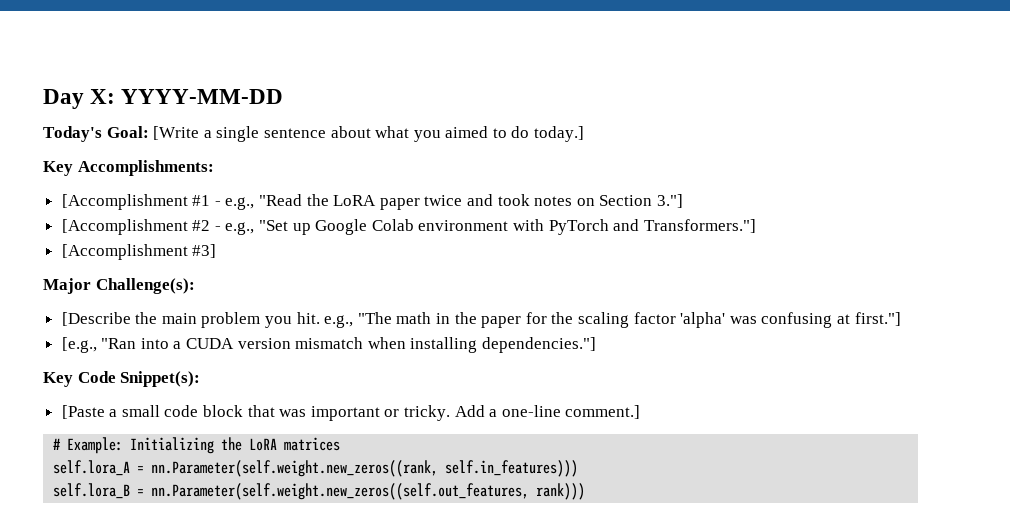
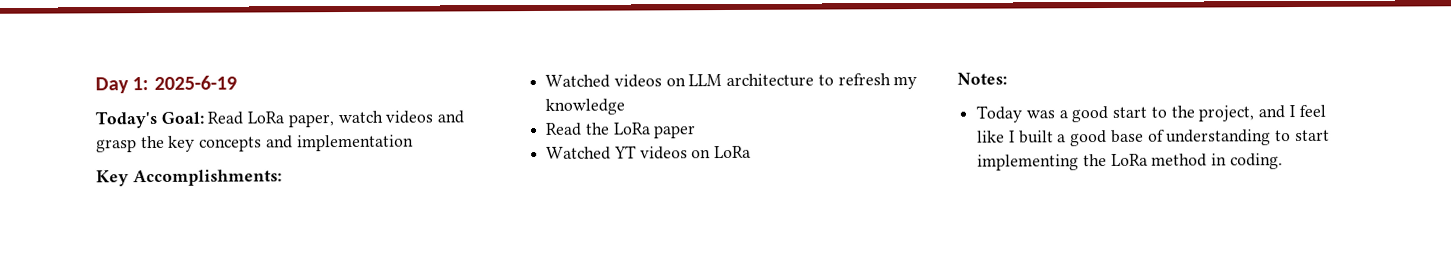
[90,89,284,104] X: YYYY-MM-DD -> [132,75,237,91] 1: 2025-6-19
[153,126,585,142] [43,160,214,176] [61,194,683,210] [61,219,756,235] [61,244,217,260] [43,278,195,294] [61,312,901,328] [61,337,597,353] [43,371,201,387] [61,405,641,421] [53,437,341,454] [53,460,579,477] [53,483,586,500] [Write a single sentence about what you aimed to do today.] // Key Accomplishments: // [Accomplishment #1 - e.g., "Read the LoRA paper twice and took notes on Section 3."] // [Accomplishment #2 - e.g., "Set up Google Colab environment with PyTorch and Transformers."] // [Accomplishment #3] // Major Challenge(s): // [Describe the main problem you hit. e.g., "The math in the paper for the scaling factor 'alpha' was confusing at first."] // [e.g., "Ran into a CUDA version mismatch when installing dependencies."] // Key Code Snippet(s): // [Paste a small code block that was important or tricky. Add a one-line comment.] // # Example: Initializing the LoRA matrices // self.lora_A = nn.Parameter(self.weight.new_zeros((rank, self.in_features))) // self.lora_B = nn.Parameter(self.weight.new_zeros((self.out_features, rank))) -> [207,110,465,128] [96,134,414,153] [96,169,282,187] [545,73,918,90] [545,98,626,115] [545,122,697,139] [546,145,752,160] [957,72,1007,85] [976,104,1326,123] [977,129,1330,147] [977,153,1283,171] Read LoRa paper, watch videos and grasp the key concepts and implementation // Key Accomplishments: // Watched videos on LLM architecture to refresh my knowledge // Read the LoRa paper // Watched YT videos on LoRa // Notes: // Today was a good start to the project, and I feel like I built a good base of understanding to start implementing the LoRa method in coding.

